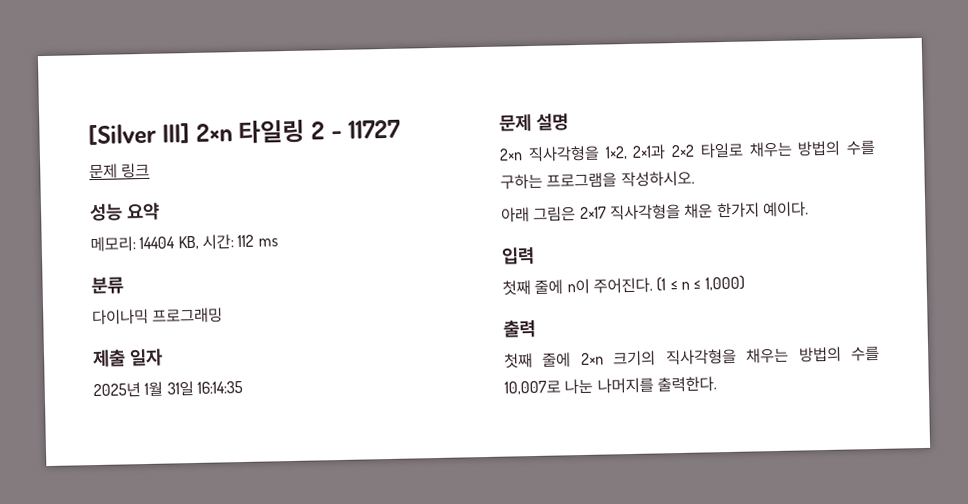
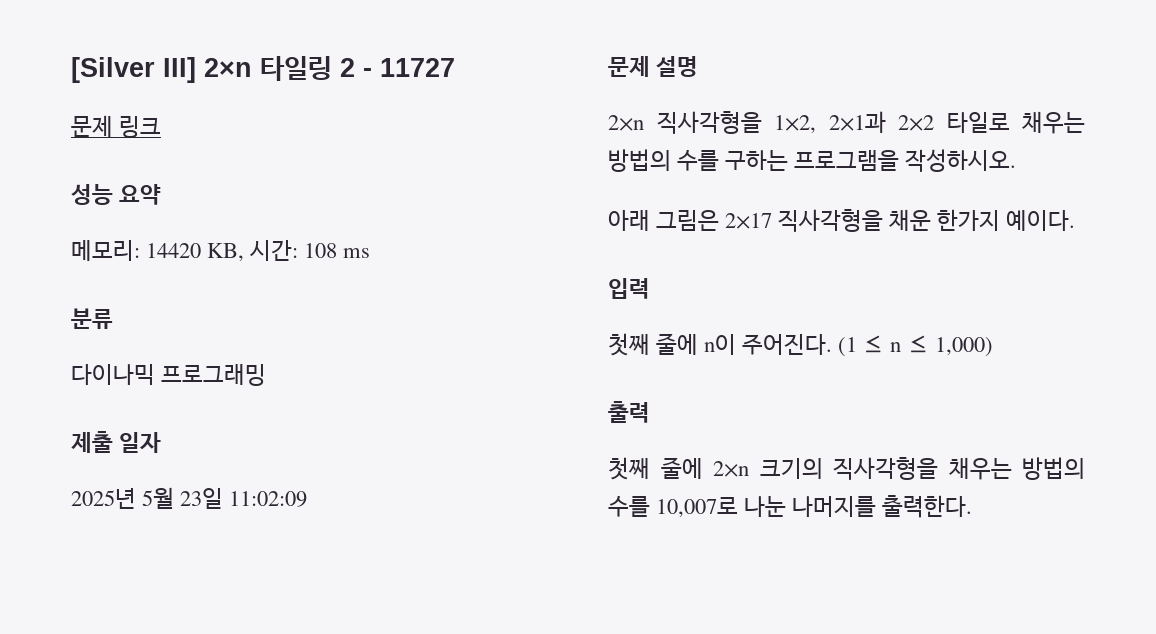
[139,236,176,250] 14404 -> [146,243,202,258] 14420
[237,234,255,248] 112 -> [304,243,338,258] 108
[144,380,243,398] 1월 31일 16:14:35 -> [142,487,308,509] 5월 23일 11:02:09

